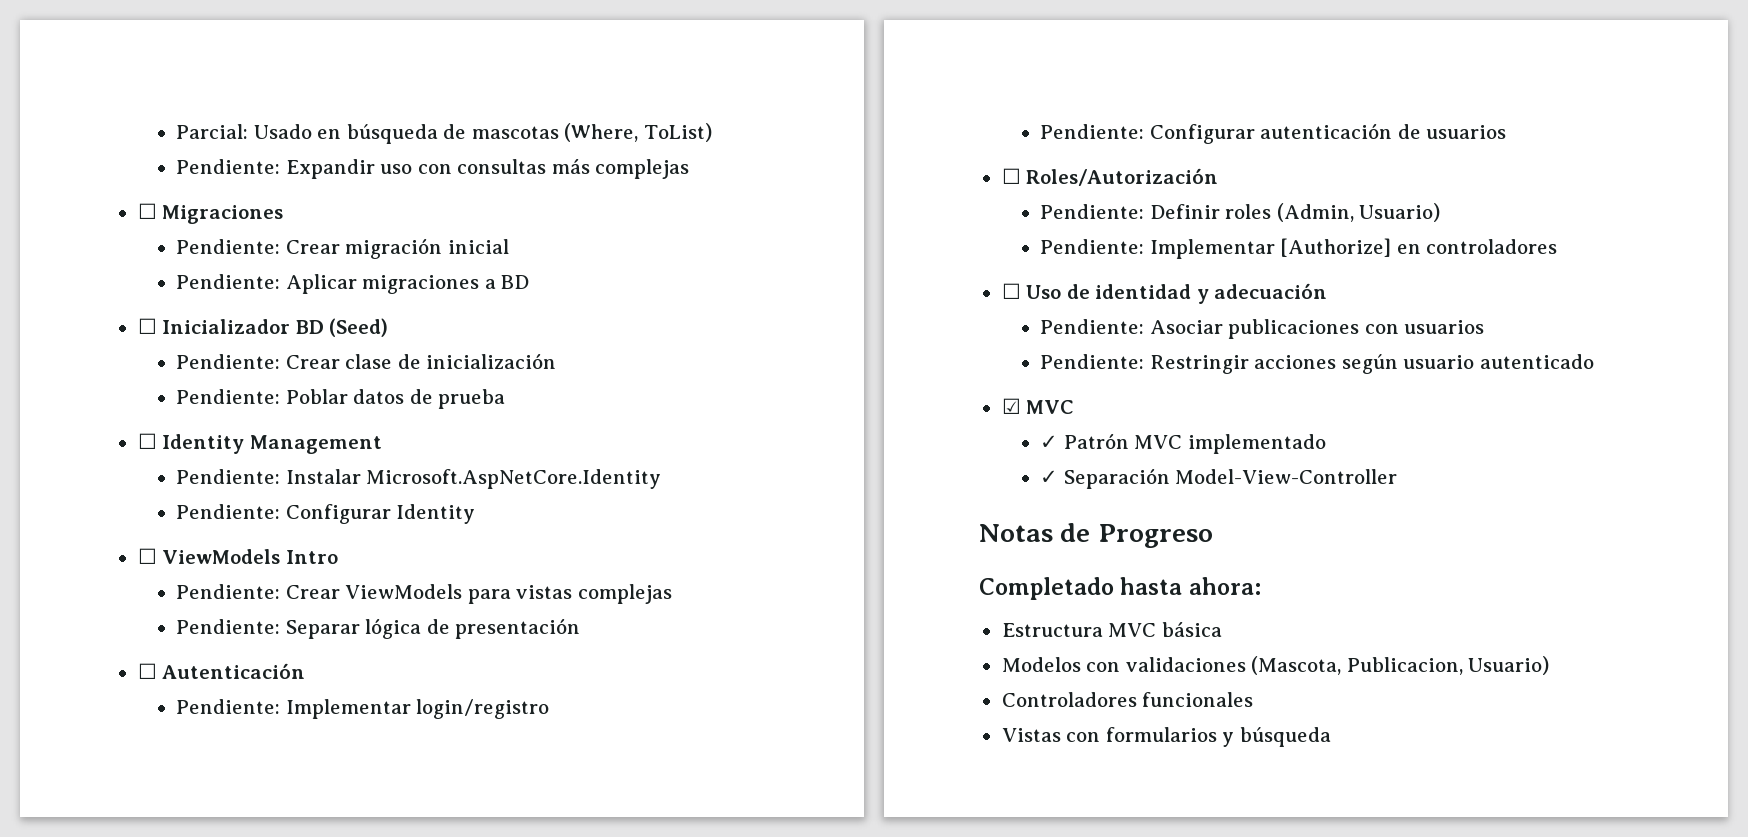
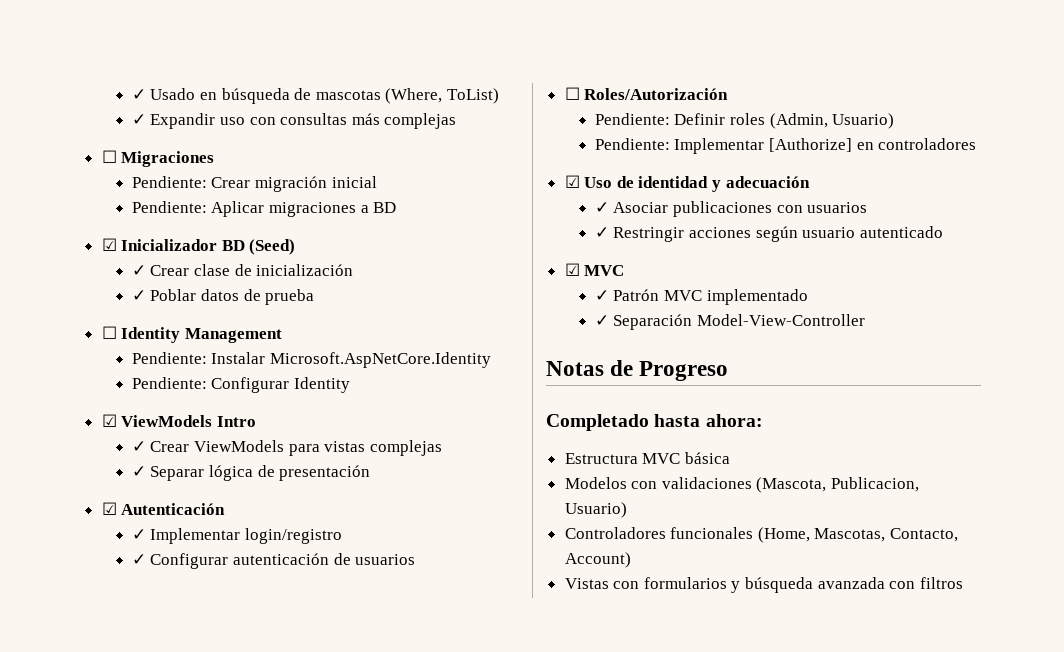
[176,124,249,139] Parcial: -> [131,89,146,100] ✓
[176,159,281,174] Pendiente: -> [131,114,146,125] ✓
[137,318,157,334] ☐ -> [101,238,117,251] ☑
[176,354,281,369] Pendiente: -> [131,265,146,276] ✓
[176,389,281,404] Pendiente: -> [131,290,146,301] ✓
[137,548,157,564] ☐ -> [101,414,117,427] ☑
[176,584,281,599] Pendiente: -> [131,441,146,452] ✓
[176,619,281,634] Pendiente: -> [131,466,146,477] ✓
[137,663,157,679] ☐ -> [101,502,117,515] ☑
[176,699,281,714] Pendiente: -> [131,529,146,540] ✓
[1040,124,1145,139] Pendiente: -> [131,554,146,565] ✓
[1001,283,1021,299] ☐ -> [564,175,580,188] ☑
[1040,319,1145,334] Pendiente: -> [594,202,609,213] ✓
[1040,354,1145,369] Pendiente: -> [594,227,609,238] ✓
(1254, 699) none -> [757,527,959,543] [564,552,631,568] (Home, Mascotas, Contacto, Account)
(1331, 737) none -> [817,577,963,589] avanzada con filtros

